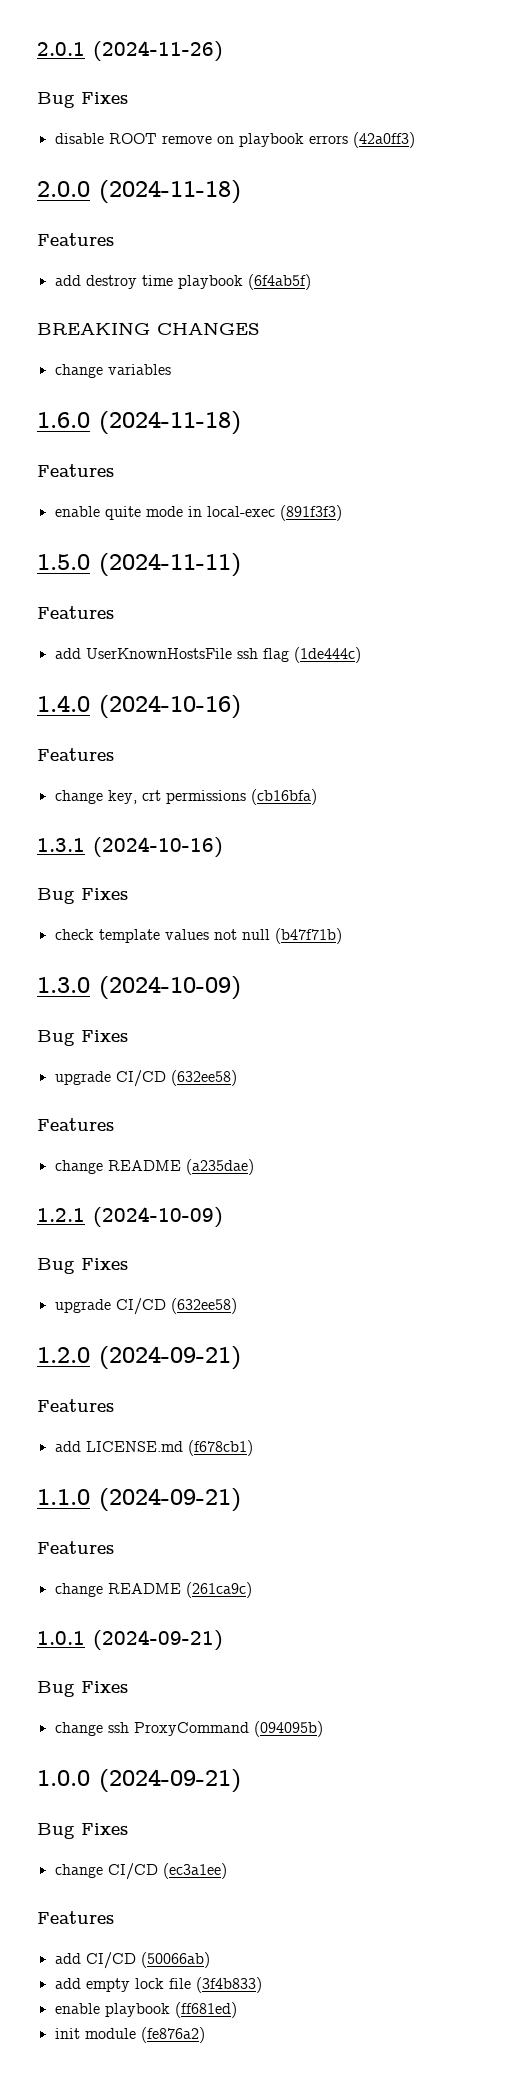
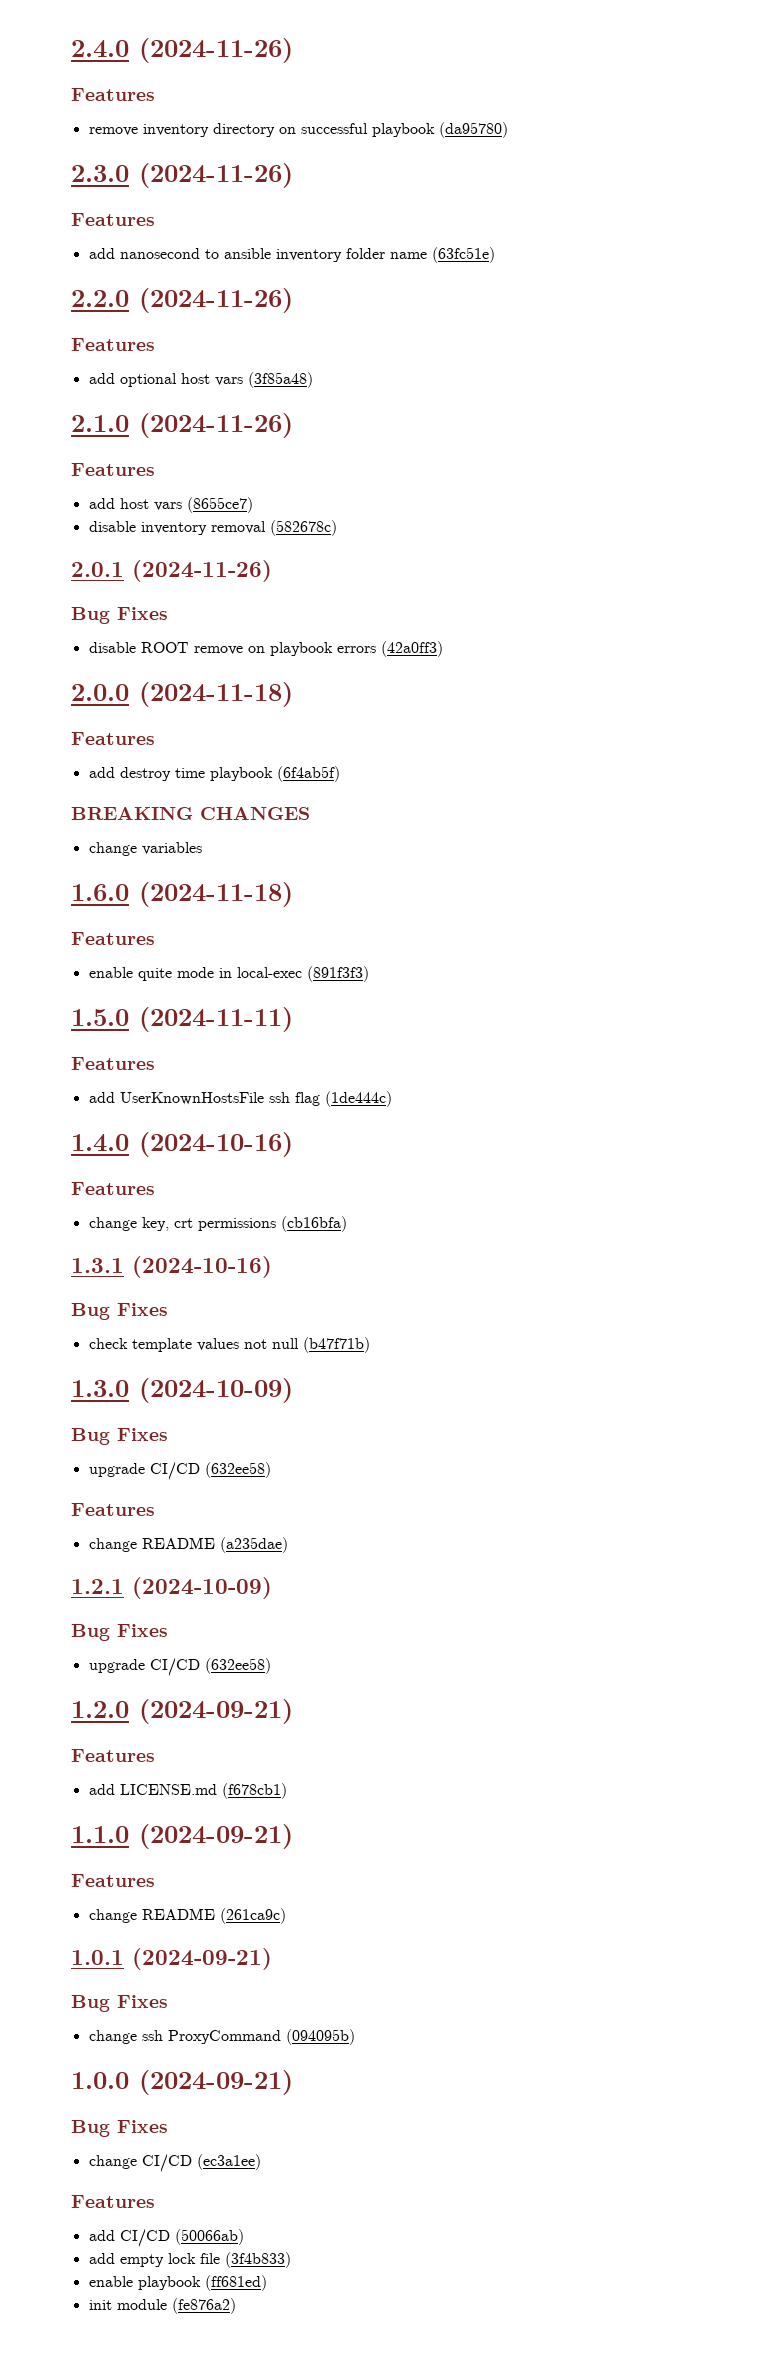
(37, 49) none -> [71,38,293,63] [71,88,155,101] [88,122,508,138] [71,163,293,188] [71,213,155,226] [88,247,495,263] [71,288,293,313] [71,338,155,351] [88,372,313,388] [71,413,293,438] [71,463,155,476] [88,497,253,513] [88,520,337,536] 2.4.0 (2024-11-26) // Features // remove inventory directory on successful playbook (da95780) // 2.3.0 (2024-11-26) // Features // add nanosecond to ansible inventory folder name (63fc51e) // 2.2.0 (2024-11-26) // Features // add optional host vars (3f85a48) // 2.1.0 (2024-11-26) // Features // add host vars (8655ce7) // disable inventory removal (582678c) //

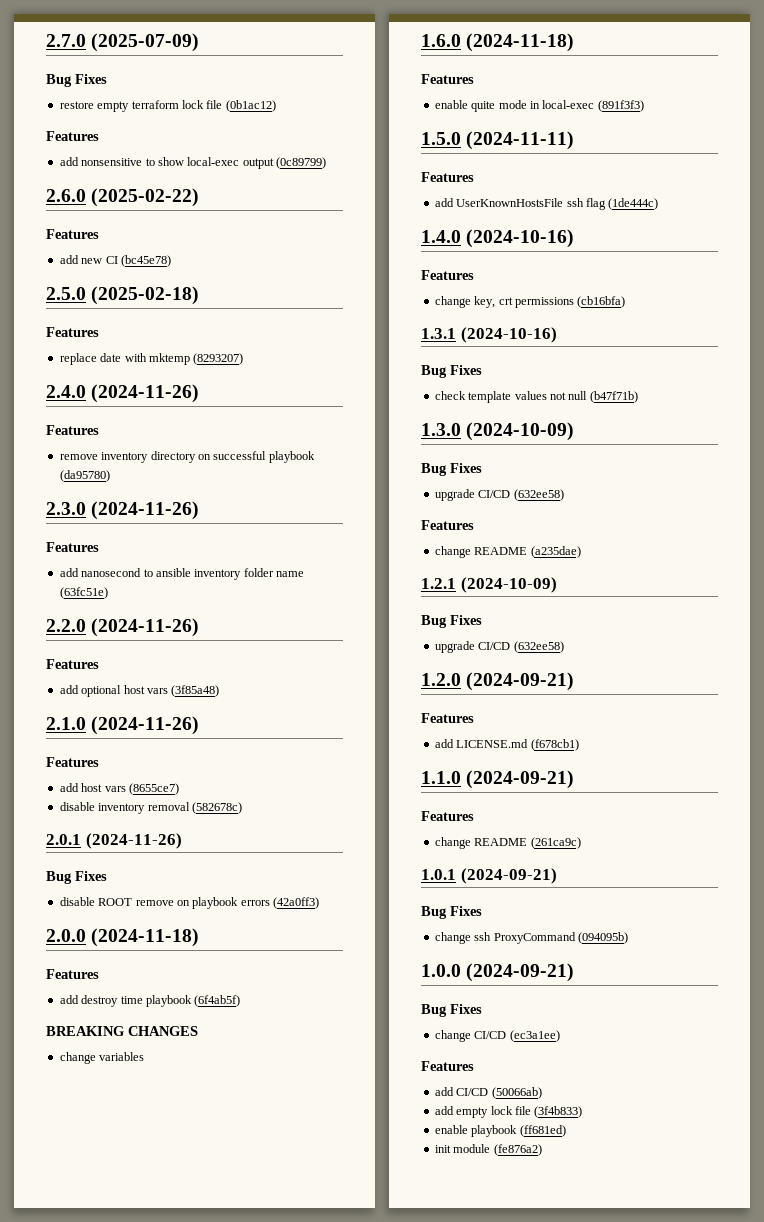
(71, 49) none -> [46,33,200,52] [46,74,107,87] [59,100,276,112] [46,131,99,141] [59,157,326,169] [46,188,200,207] [46,229,99,239] [59,255,171,267] [46,286,200,305] [46,327,99,337] [59,353,244,365] 2.7.0 (2025-07-09) // Bug Fixes // restore empty terraform lock file (0b1ac12) // Features // add nonsensitive to show local-exec output (0c89799) // 2.6.0 (2025-02-22) // Features // add new CI (bc45e78) // 2.5.0 (2025-02-18) // Features // replace date with mktemp (8293207) //

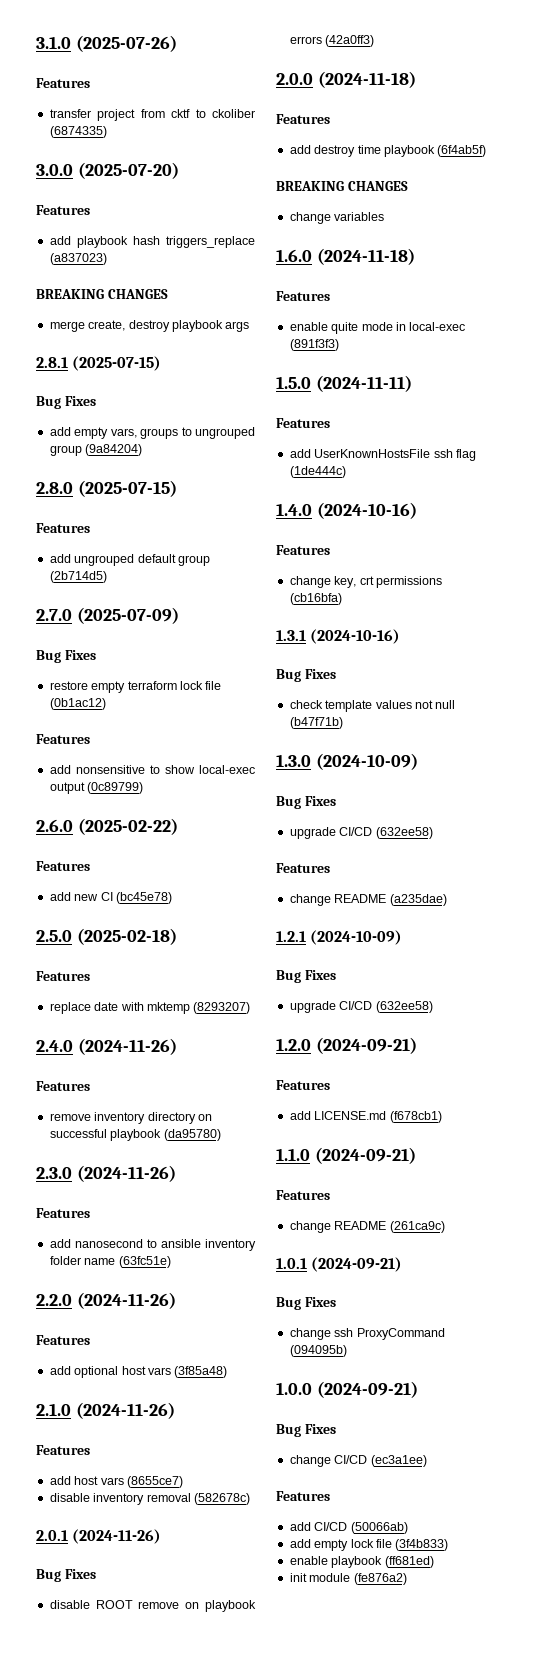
(46, 40) none -> [36,35,177,52] [36,78,90,88] [49,109,255,121] [49,126,107,138] [36,162,179,179] [36,205,90,215] [49,236,255,248] [49,253,107,265] [36,289,168,299] [49,320,250,332] [36,356,162,371] [36,396,96,409] [49,427,255,439] [49,444,143,456] [36,480,177,497] [36,523,90,533] [49,554,210,566] [49,571,107,583] 3.1.0 (2025-07-26) // Features // transfer project from cktf to ckoliber (6874335) // 3.0.0 (2025-07-20) // Features // add playbook hash triggers_replace (a837023) // BREAKING CHANGES // merge create, destroy playbook args // 2.8.1 (2025-07-15) // Bug Fixes // add empty vars, groups to ungrouped group (9a84204) // 2.8.0 (2025-07-15) // Features // add ungrouped default group (2b714d5) //

